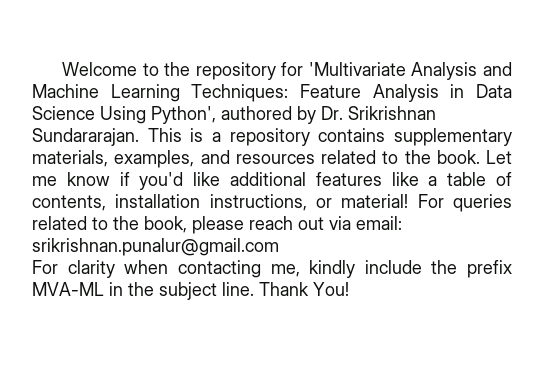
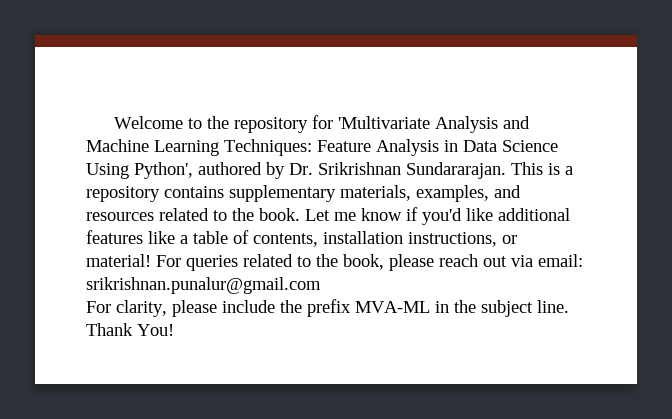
[67,260,356,278] clarity when contacting me, kindly -> [116,300,217,317] clarity, please

